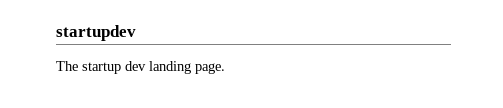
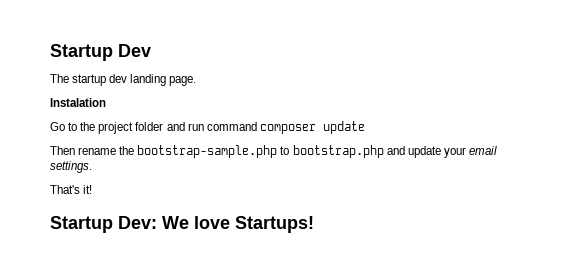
[56,25,136,41] startupdev -> [50,44,151,61] Startup Dev
(225, 68) none -> [50,98,106,107] [50,121,365,134] [50,145,497,158] [50,161,92,173] [50,185,93,194] [50,216,314,233] // Instalation // Go to the project folder and run command composer update // Then rename the bootstrap-sample.php to bootstrap.php and update your email settings. // That's it! // Startup Dev: We love Startups!

